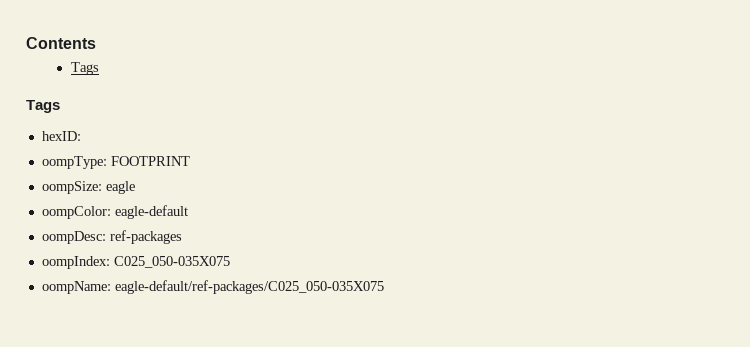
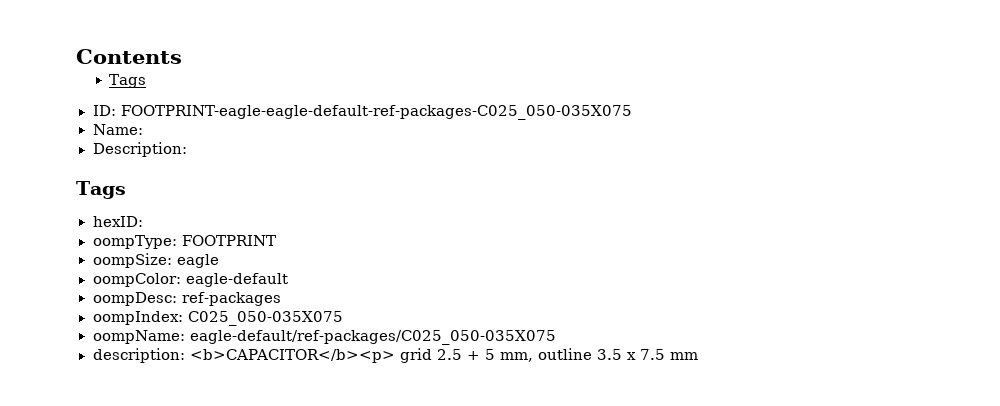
(99, 68) none -> [92,105,633,120] [92,124,143,135] [92,142,187,157] // ID: FOOTPRINT-eagle-eagle-default-ref-packages-C025_050-035X075 // Name: // Description:
(384, 287) none -> [92,348,699,363] // description: <b>CAPACITOR</b><p> grid 2.5 + 5 mm, outline 3.5 x 7.5 mm

